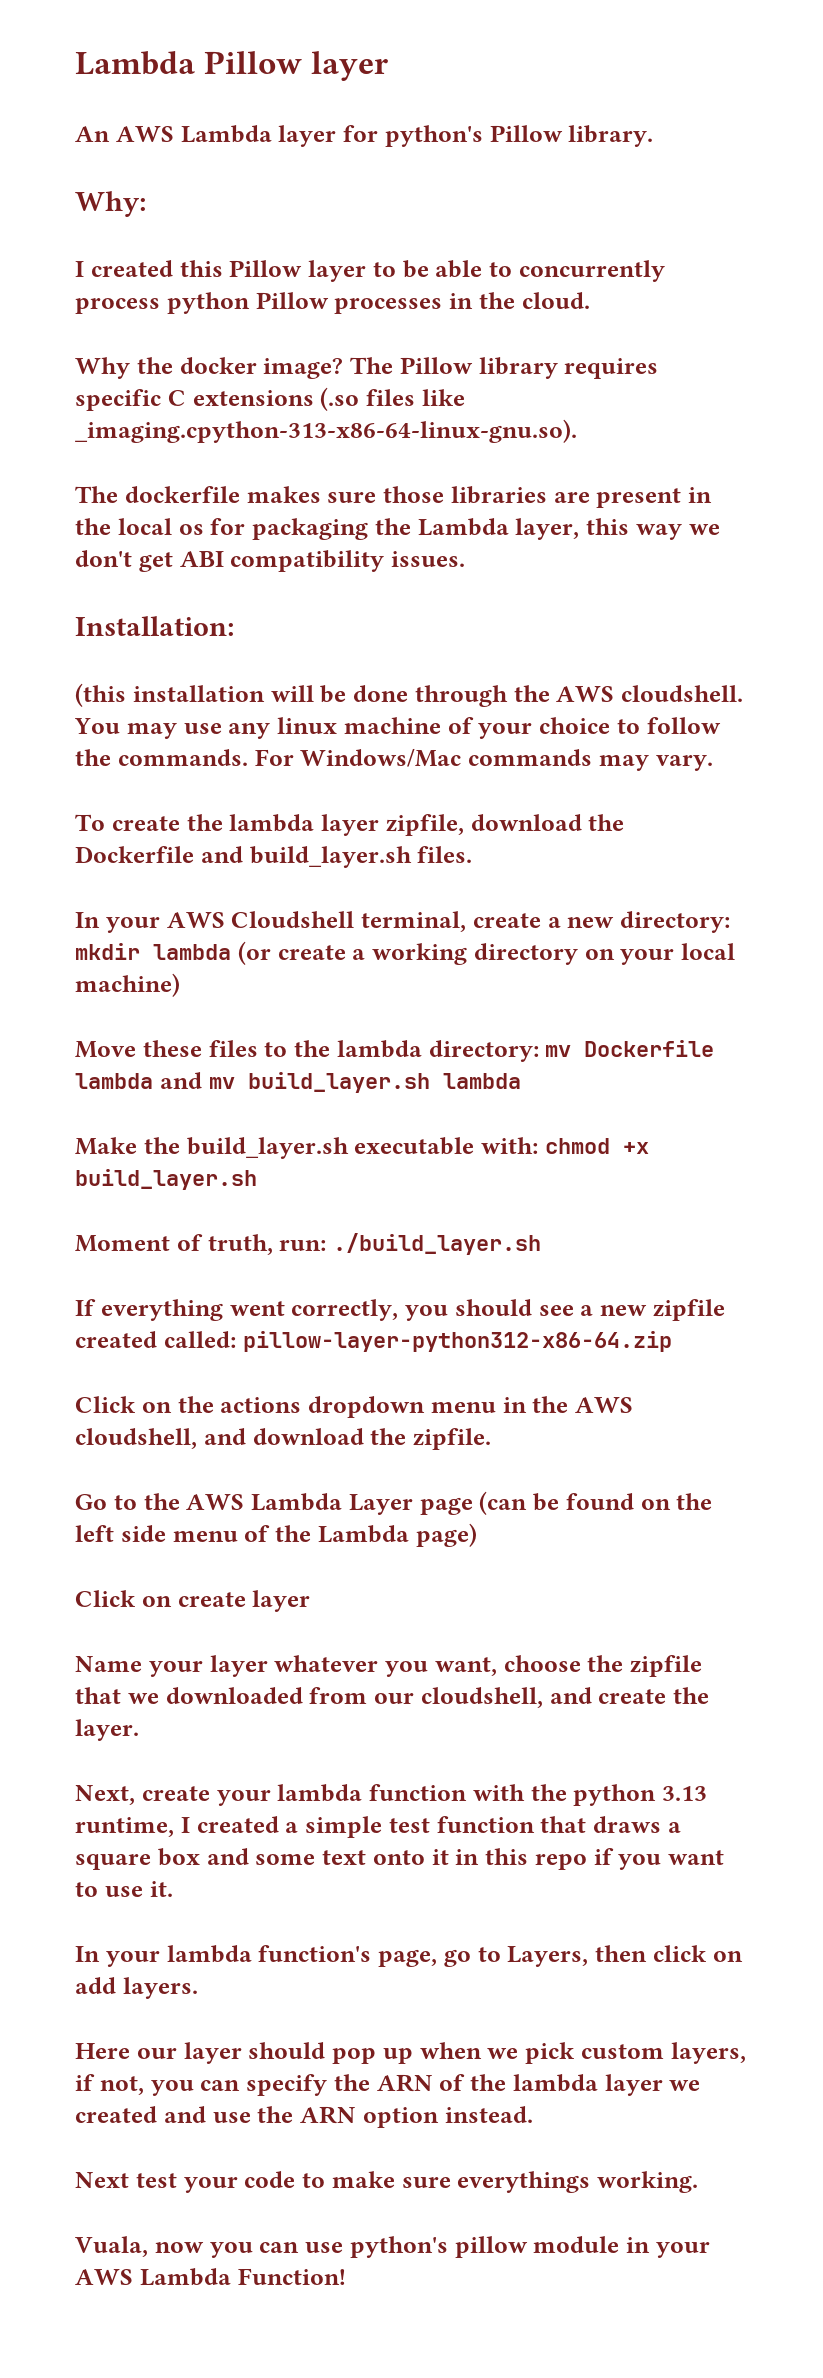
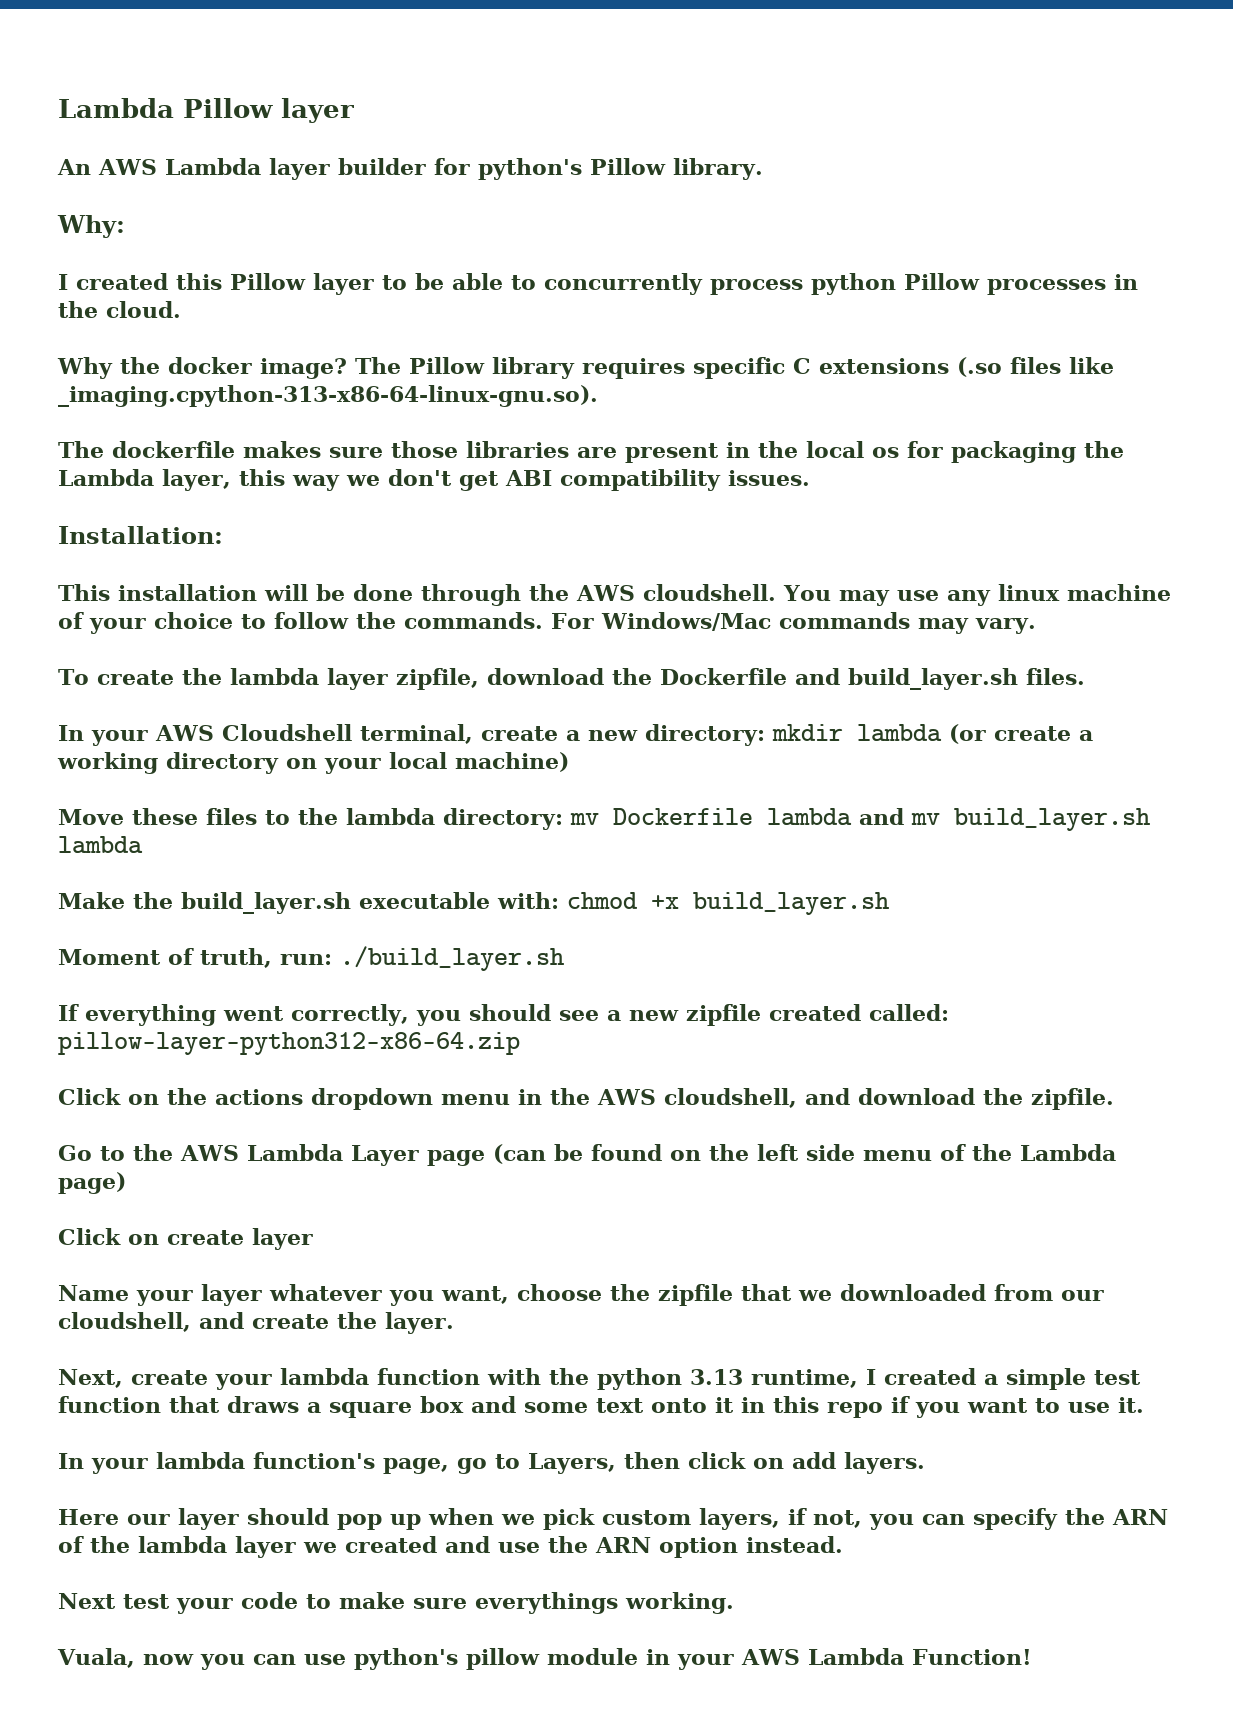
(337, 136) none -> [337,158,426,175] builder
[75,683,126,707] (this -> [58,584,110,601] This

